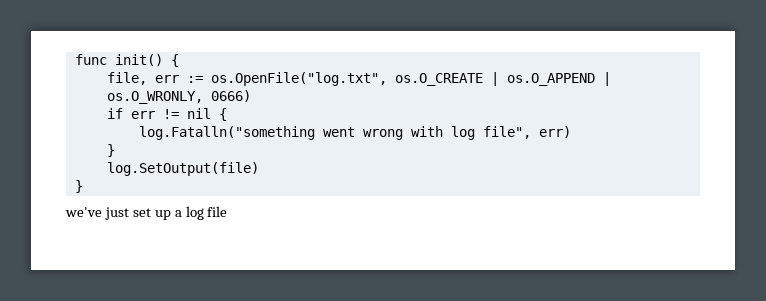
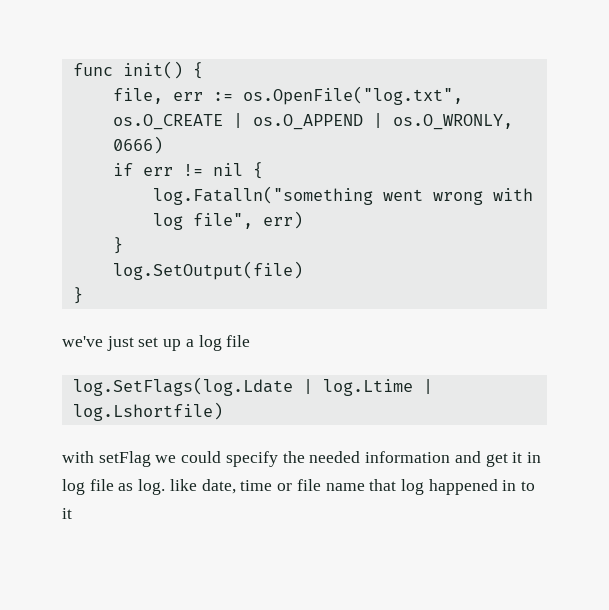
(228, 211) none -> [72,377,433,396] [72,402,223,421] [62,451,541,467] [62,479,536,495] [62,508,72,519] // log.SetFlags(log.Ldate | log.Ltime | log.Lshortfile) // with setFlag we could specify the needed information and get it in log file as log. like date, time or file name that log happened in to it

